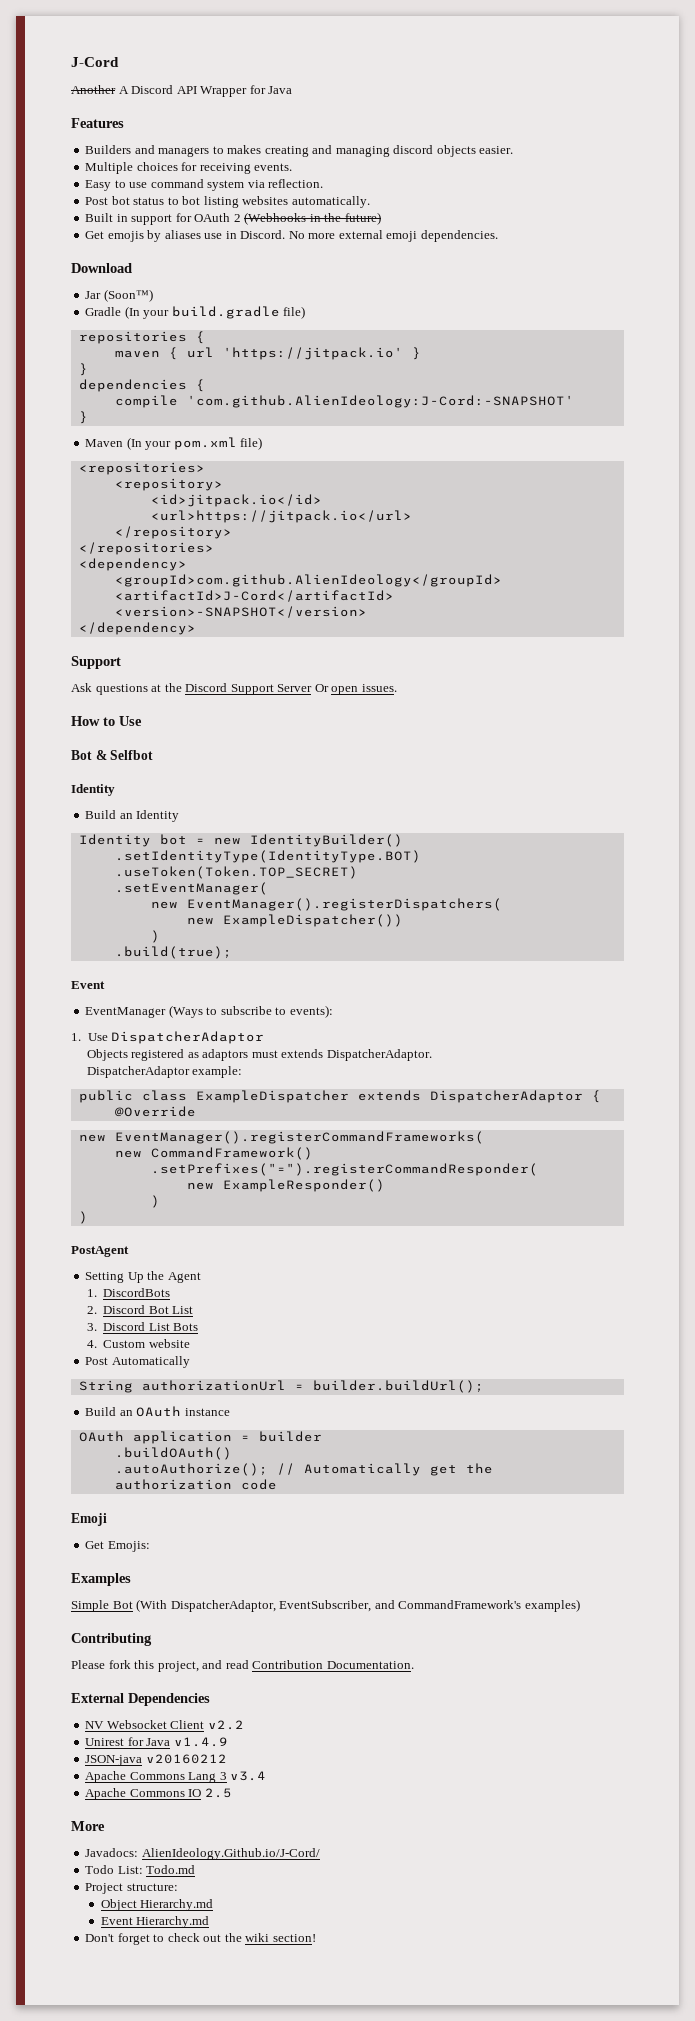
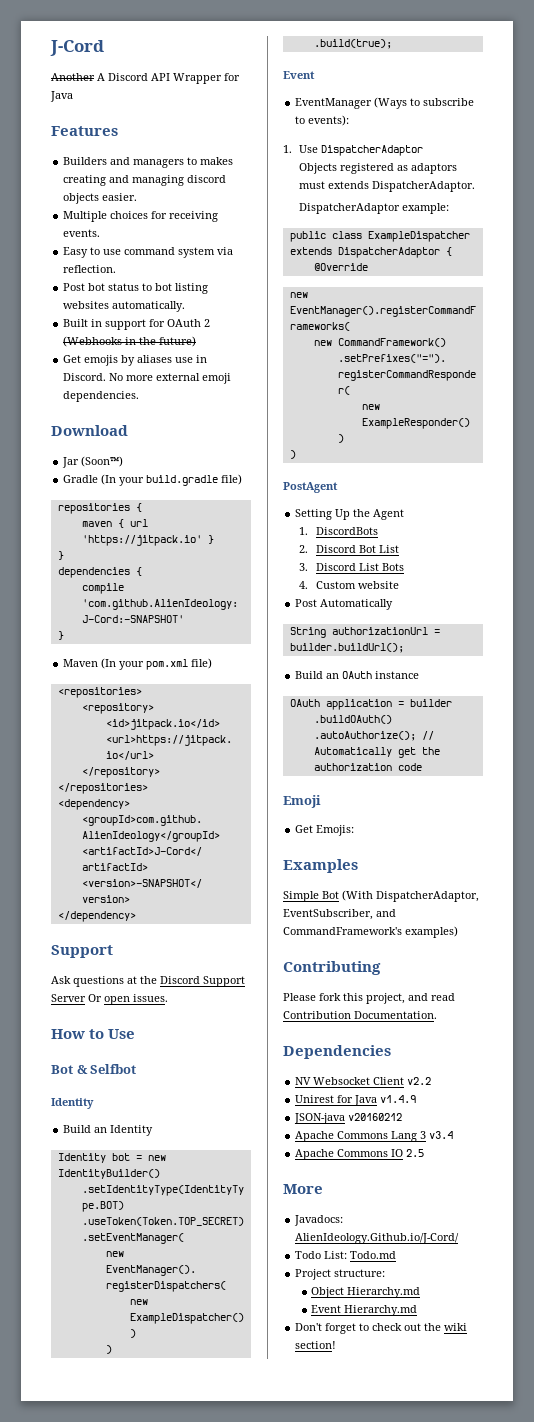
[71,1693,124,1703] External -> (437, 1015) none

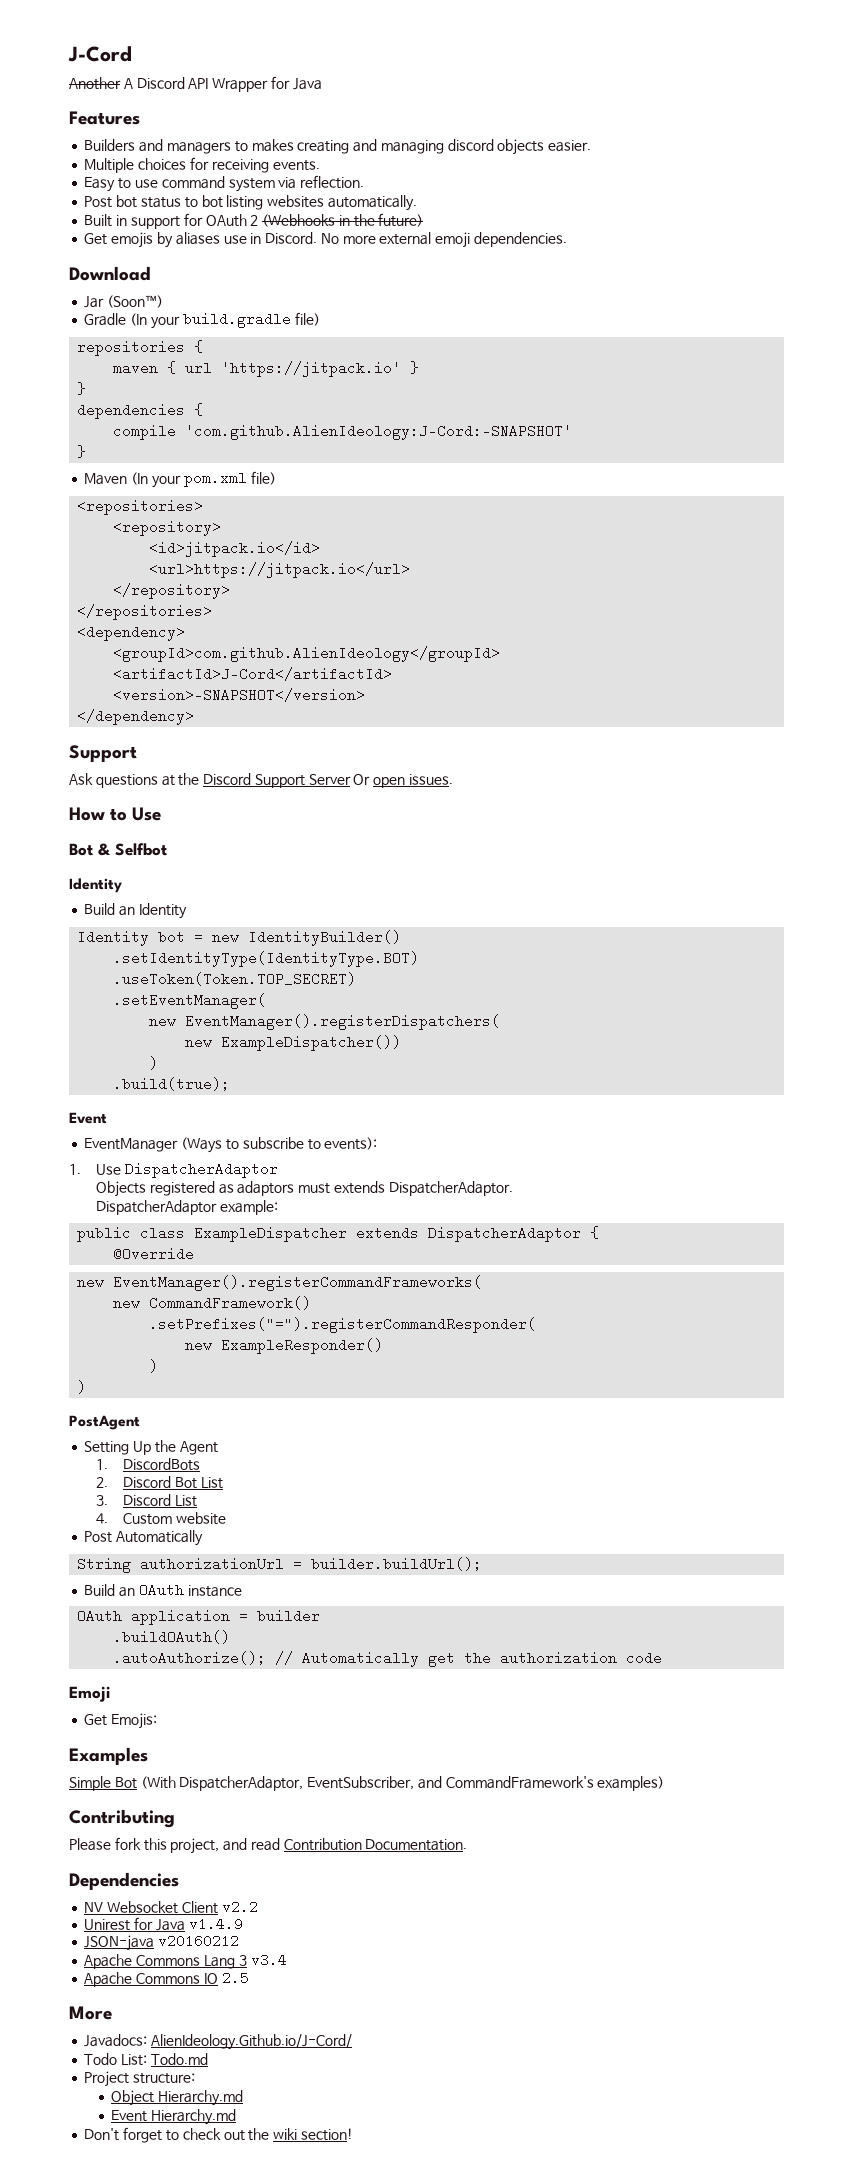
[381,563,404,571] Bots -> (197, 1501) none

